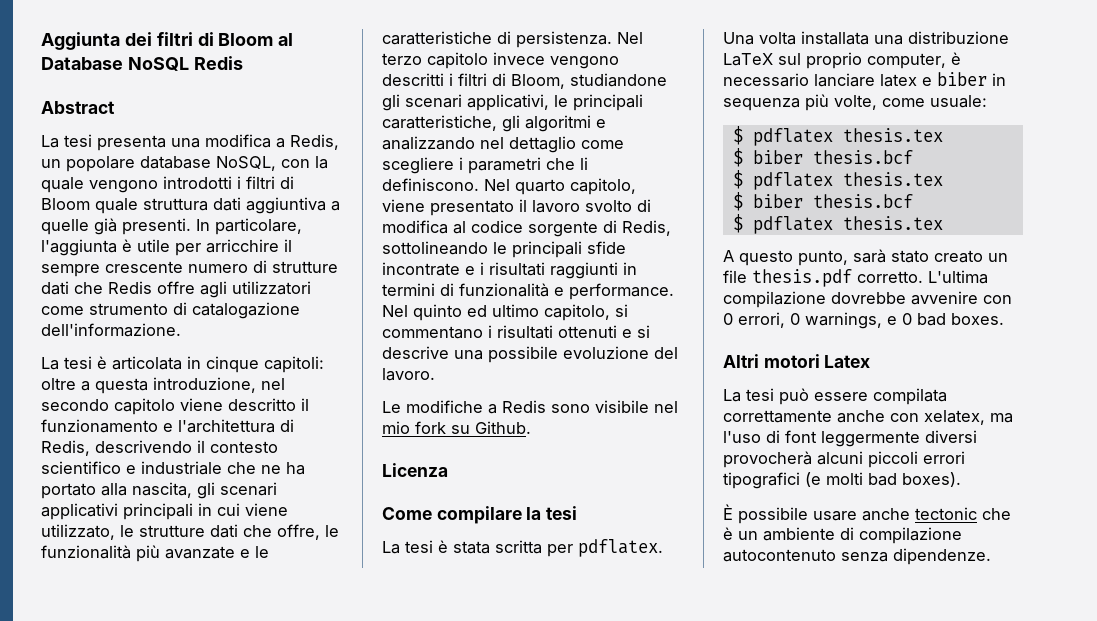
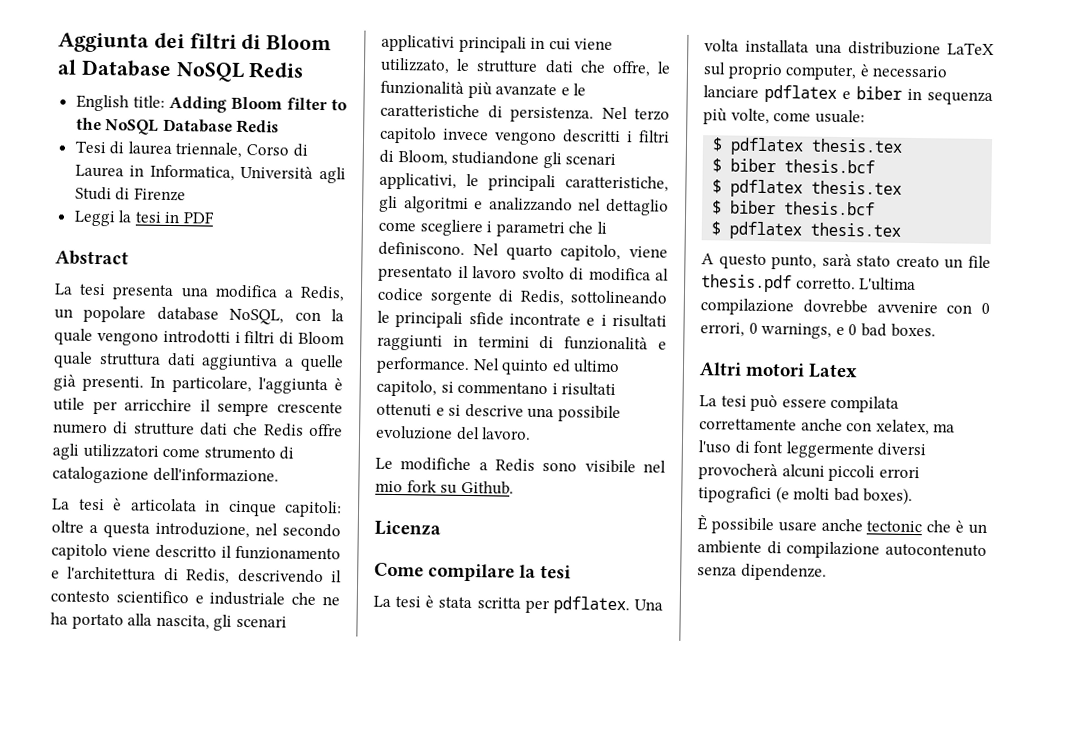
(243, 63) none -> [75,94,347,113] [75,117,280,135] [74,140,308,158] [74,164,346,184] [74,186,186,202] [73,210,216,227] // English title: Adding Bloom filter to the NoSQL Database Redis // Tesi di laurea triennale, Corso di Laurea in Informatica, Università agli Studi di Firenze // Leggi la tesi in PDF
[880,74,917,87] latex -> [764,84,837,103] pdflatex

